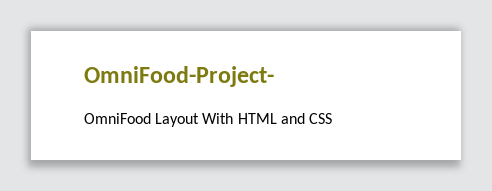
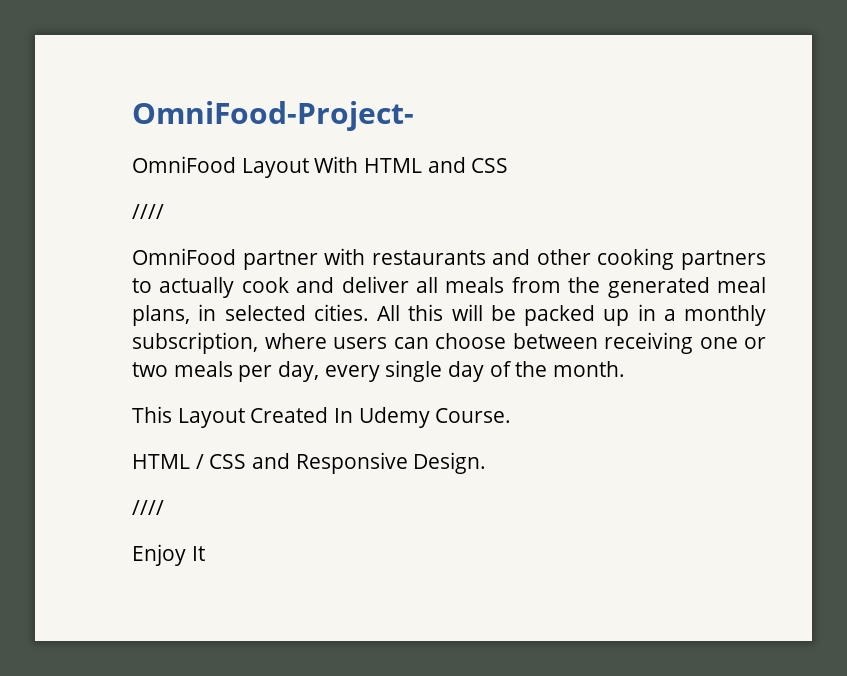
(332, 118) none -> [132,204,164,219] [132,248,766,270] [132,276,766,298] [132,304,766,326] [132,332,766,354] [132,360,626,382] [132,406,512,428] [132,452,487,474] [132,500,164,515] [132,544,205,566] // //// // OmniFood partner with restaurants and other cooking partners to actually cook and deliver all meals from the generated meal plans, in selected cities. All this will be packed up in a monthly subscription, where users can choose between receiving one or two meals per day, every single day of the month. // This Layout Created In Udemy Course. // HTML / CSS and Responsive Design. // //// // Enjoy It

